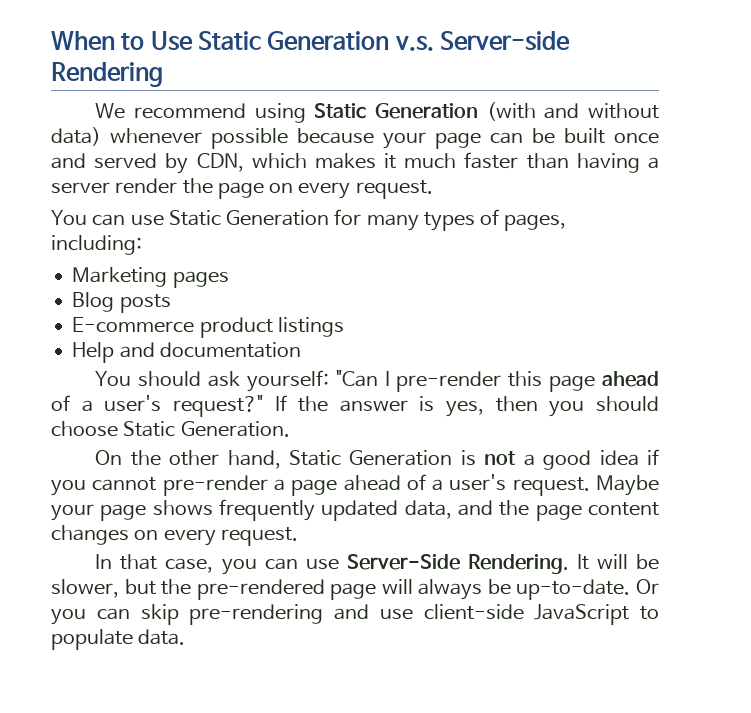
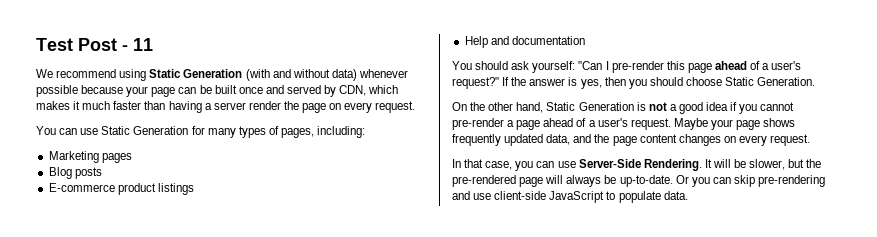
[51,31,571,51] [51,62,163,87] When to Use Static Generation v.s. Server-side Rendering -> [36,38,153,51] Test Post - 11

